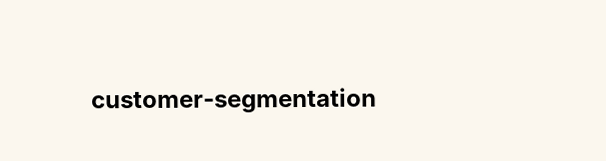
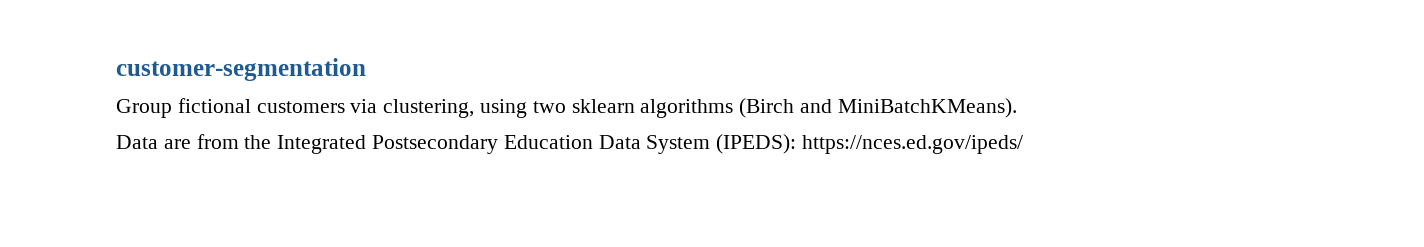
(377, 100) none -> [116,98,1017,118] [116,134,1024,154] // Group fictional customers via clustering, using two sklearn algorithms (Birch and MiniBatchKMeans). // Data are from the Integrated Postsecondary Education Data System (IPEDS): https://nces.ed.gov/ipeds/

